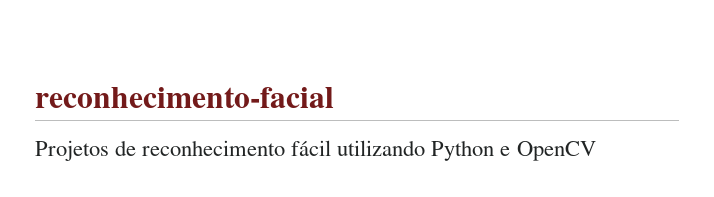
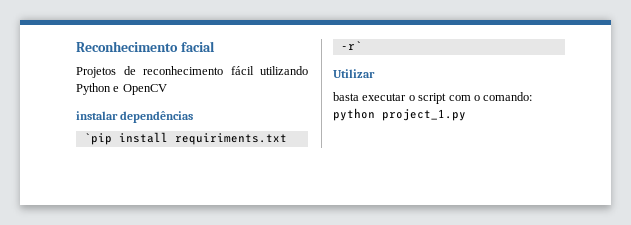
[35,87,334,108] reconhecimento-facial -> [76,41,215,52] Reconhecimento facial
(596, 151) none -> [76,111,194,123] [83,132,287,145] [340,41,362,50] [333,69,375,78] [333,92,533,104] [333,108,466,121] // instalar dependências // `pip install requiriments.txt -r` // Utilizar // basta executar o script com o comando: python project_1.py

